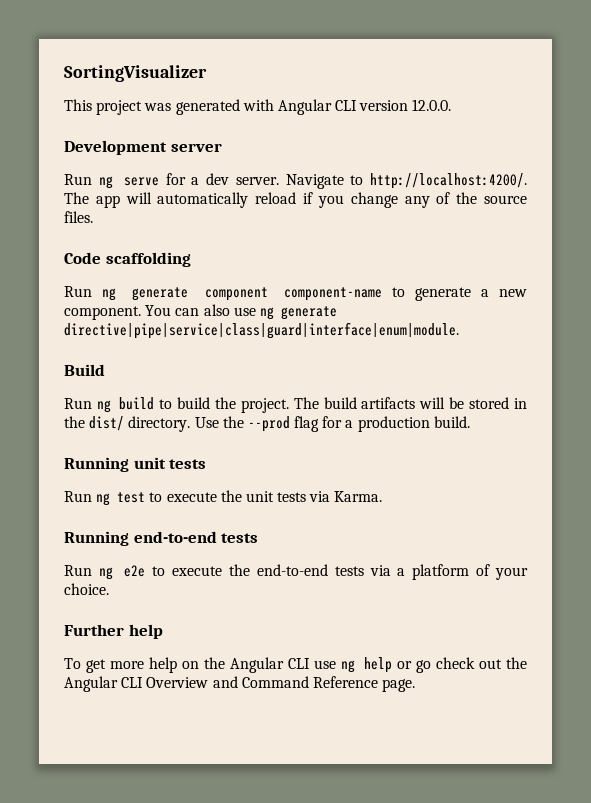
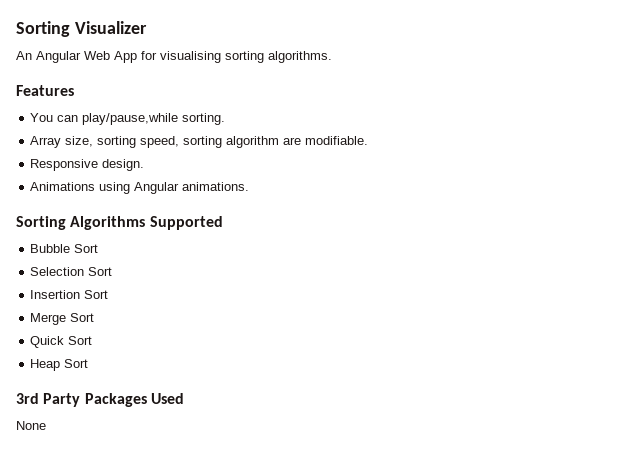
[64,65,207,82] [64,99,452,115] [64,140,222,155] [64,173,527,189] [64,192,527,208] [64,211,93,223] [64,252,191,267] [64,286,527,301] [64,304,337,320] [64,322,459,339] [64,364,105,376] [64,397,527,413] [64,416,470,432] [64,457,207,472] [64,490,383,506] [64,531,259,546] [64,564,529,580] [64,583,109,595] [64,624,163,639] [64,657,527,673] [64,676,416,692] SortingVisualizer // This project was generated with Angular CLI version 12.0.0. // Development server // Run ng serve for a dev server. Navigate to http://localhost:4200/. The app will automatically reload if you change any of the source files. // Code scaffolding // Run ng generate component component-name to generate a new component. You can also use ng generate directive|pipe|service|class|guard|interface|enum|module. // Build // Run ng build to build the project. The build artifacts will be stored in the dist/ directory. Use the --prod flag for a production build. // Running unit tests // Run ng test to execute the unit tests via Karma. // Running end-to-end tests // Run ng e2e to execute the end-to-end tests via a platform of your choice. // Further help // To get more help on the Angular CLI use ng help or go check out the Angular CLI Overview and Command Reference page. -> [16,21,147,37] [16,51,332,63] [16,85,74,96] [30,113,226,125] [30,136,369,148] [30,159,145,171] [30,182,250,194] [16,216,223,230] [30,244,99,253] [30,267,113,276] [30,290,109,299] [30,313,95,325] [30,336,93,348] [30,359,89,371] [16,393,184,407] [16,421,46,430] Sorting Visualizer // An Angular Web App for visualising sorting algorithms. // Features // You can play/pause,while sorting. // Array size, sorting speed, sorting algorithm are modifiable. // Responsive design. // Animations using Angular animations. // Sorting Algorithms Supported // Bubble Sort // Selection Sort // Insertion Sort // Merge Sort // Quick Sort // Heap Sort // 3rd Party Packages Used // None

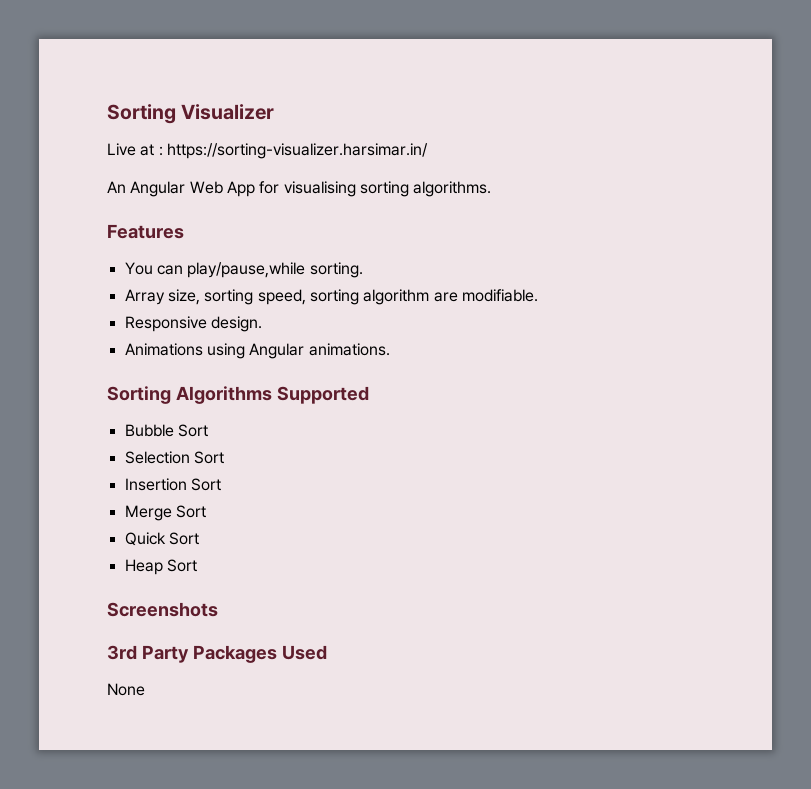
(147, 27) none -> [107,143,428,159] // Live at : https://sorting-visualizer.harsimar.in/
(89, 363) none -> [107,602,218,617] // Screenshots

